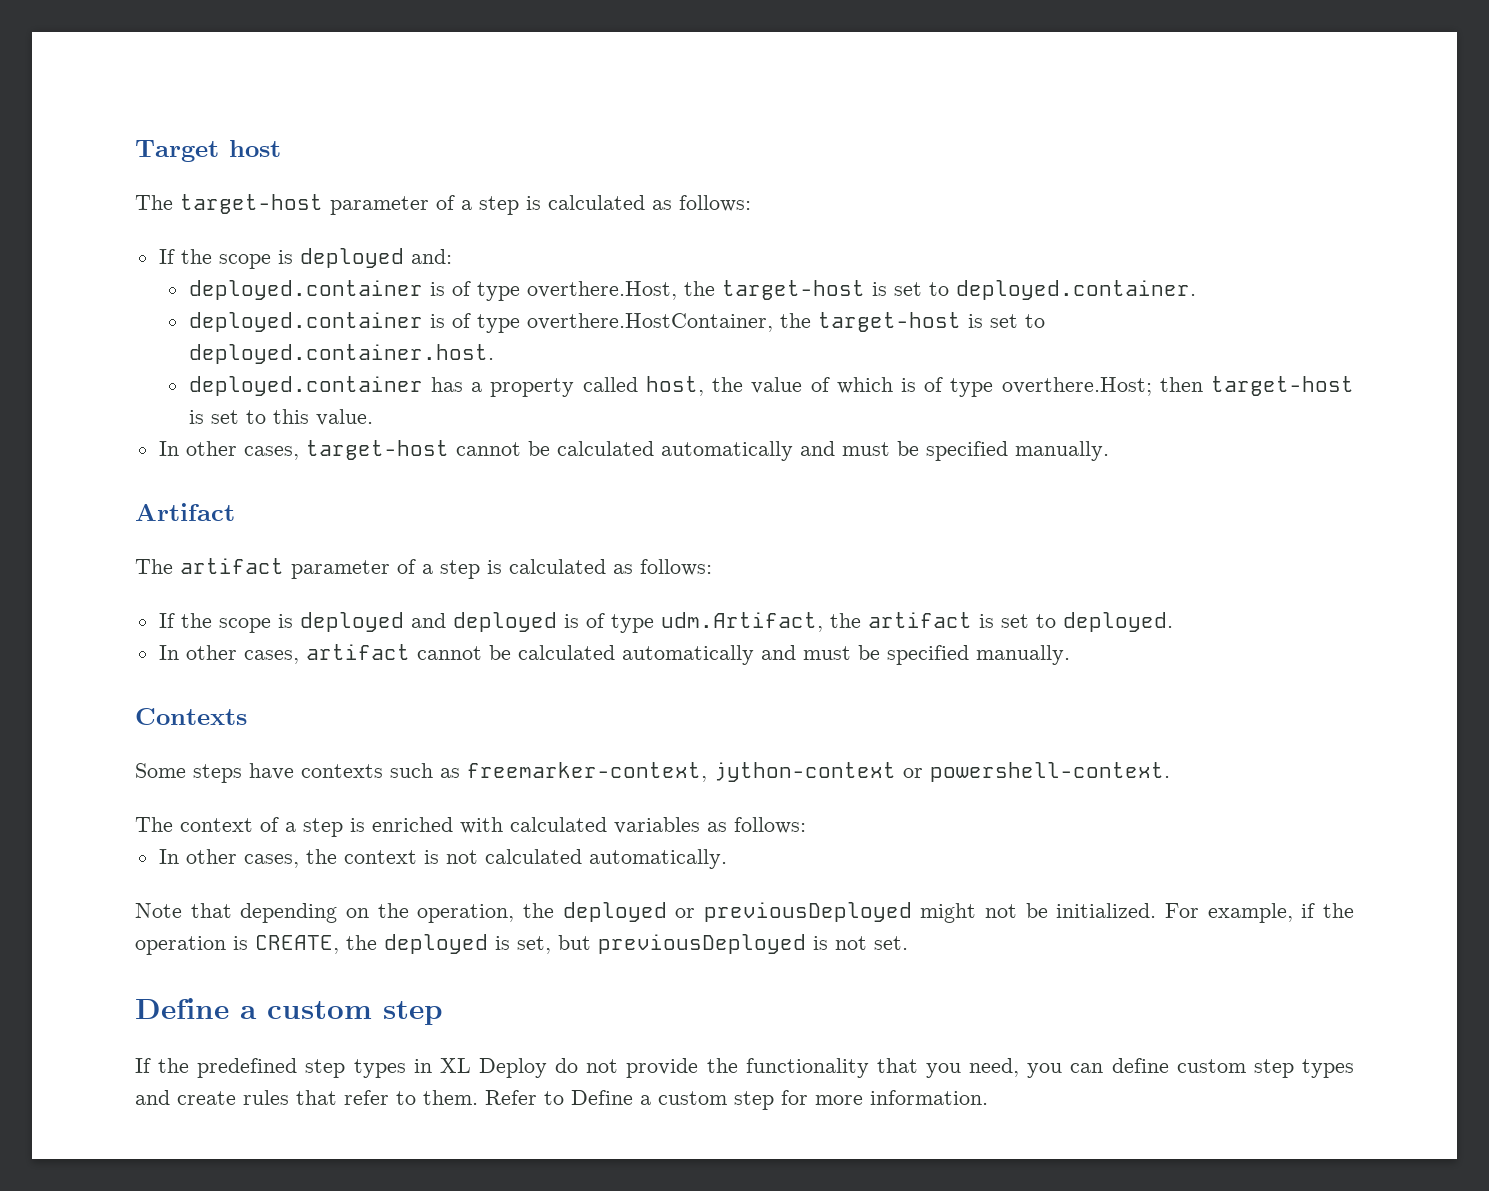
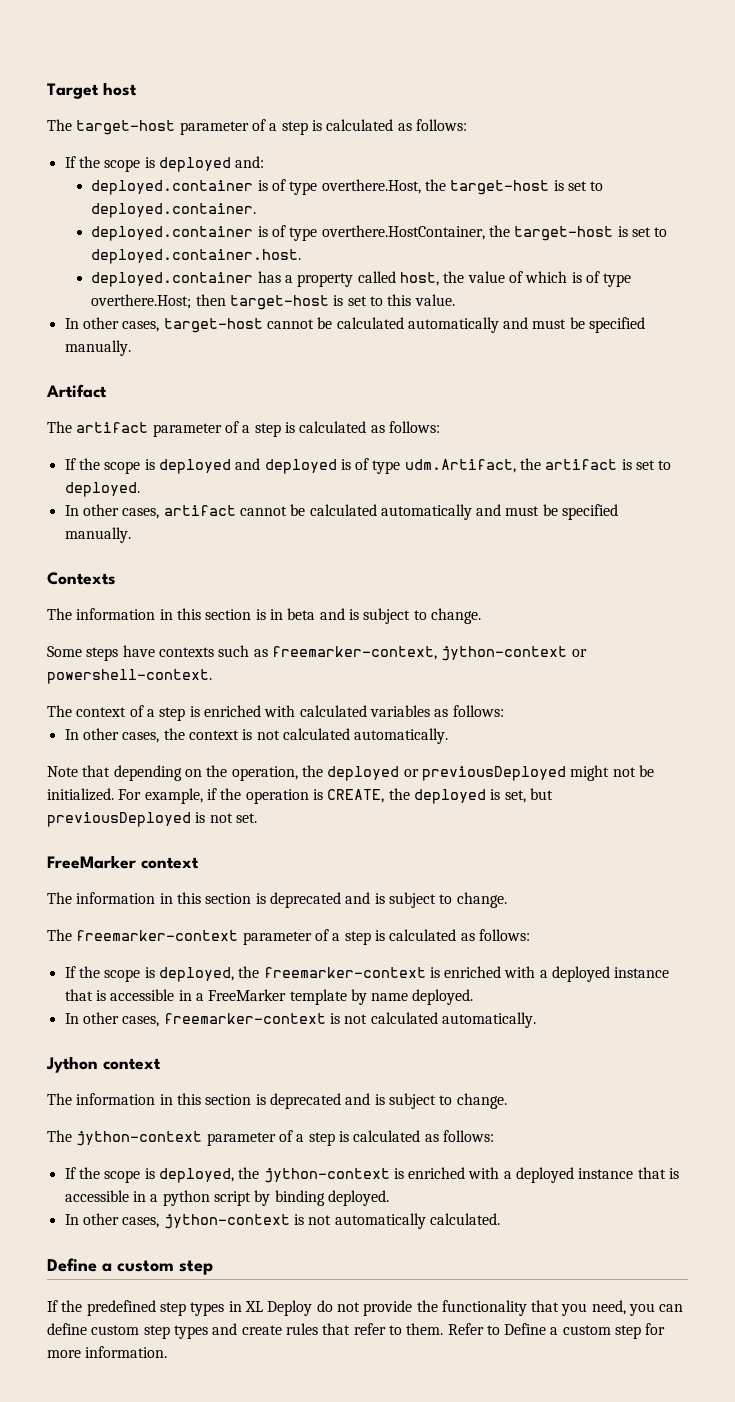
(247, 716) none -> [47,608,481,624] // The information in this section is in beta and is subject to change.
(908, 943) none -> [47,855,199,869] [47,892,507,908] [47,929,530,945] [64,966,670,982] [64,989,474,1005] [64,1012,536,1028] [46,1056,161,1073] [47,1093,507,1109] [47,1130,494,1146] [64,1167,680,1183] [64,1190,389,1206] [64,1213,500,1229] // FreeMarker context // The information in this section is deprecated and is subject to change. // The freemarker-context parameter of a step is calculated as follows: // If the scope is deployed, the freemarker-context is enriched with a deployed instance that is accessible in a FreeMarker template by name deployed. // In other cases, freemarker-context is not calculated automatically. // Jython context // The information in this section is deprecated and is subject to change. // The jython-context parameter of a step is calculated as follows: // If the scope is deployed, the jython-context is enriched with a deployed instance that is accessible in a python script by binding deployed. // In other cases, jython-context is not automatically calculated.

